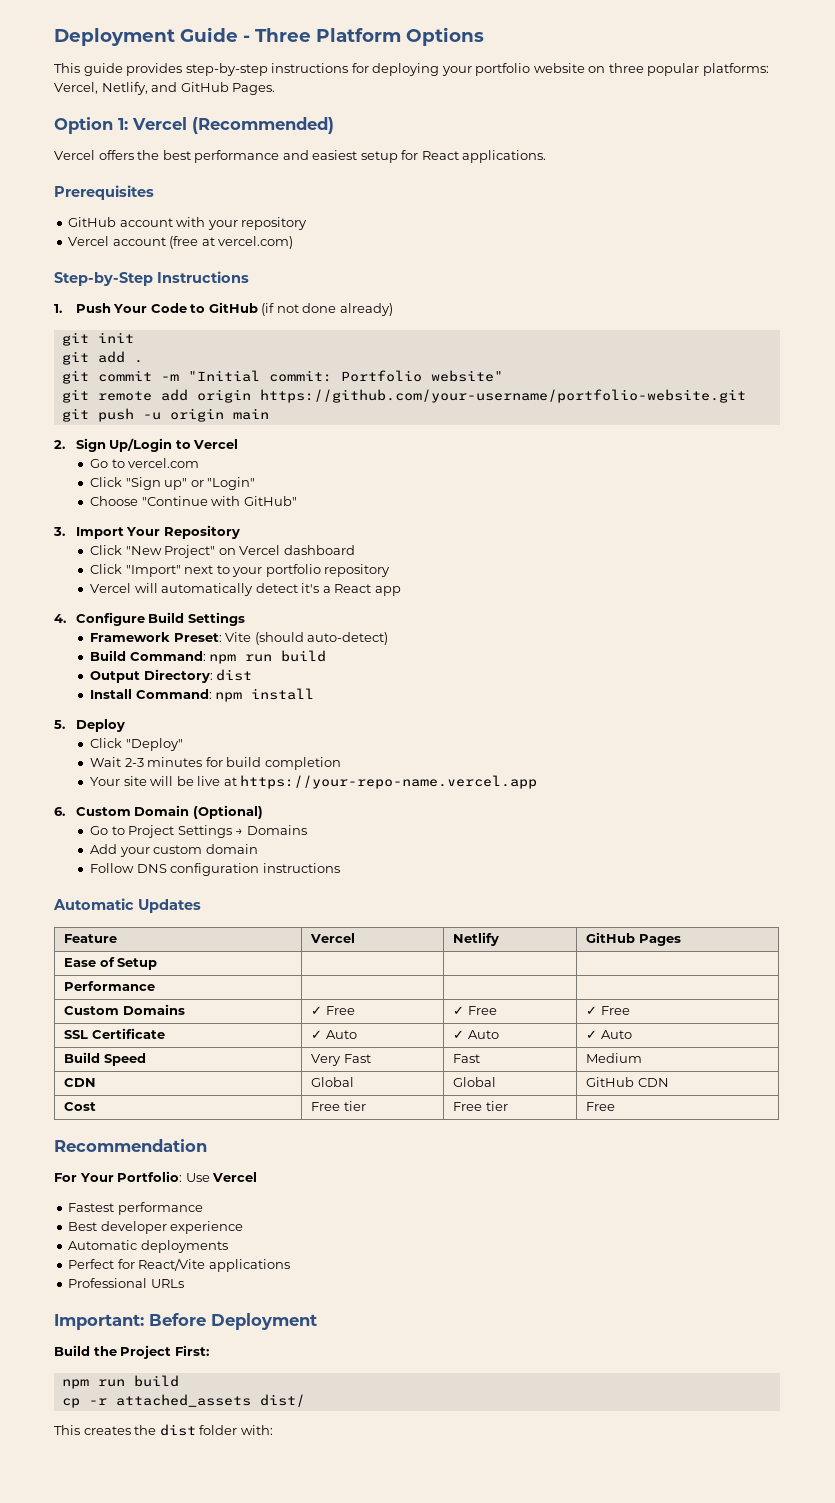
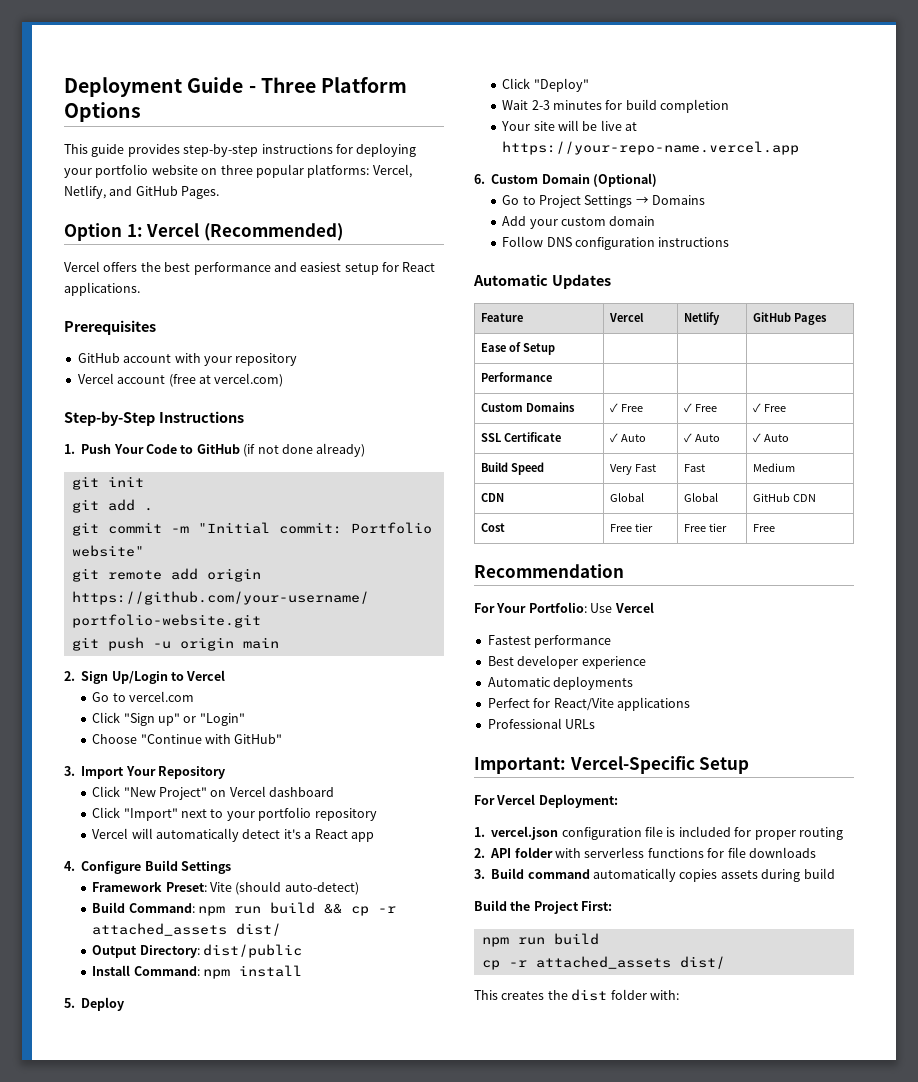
(327, 656) none -> [324,903,397,916] [92,923,282,936] && cp -r attached_assets dist/
[216,669,253,681] dist -> [203,944,303,958] dist/public
[149,1313,317,1330] Before Deployment -> [569,756,750,774] [474,794,618,808] [474,826,843,840] [474,847,816,858] [474,868,835,882] Vercel-Specific Setup // For Vercel Deployment: // 1. vercel.json configuration file is included for proper routing // 2. API folder with serverless functions for file downloads // 3. Build command automatically copies assets during build

